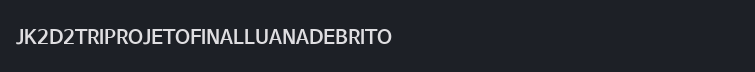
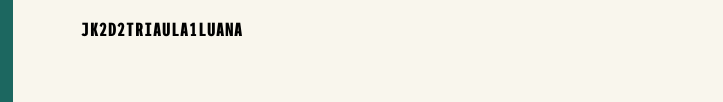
[16,29,392,45] JK2D2TRIPROJETOFINALLUANADEBRITO -> [81,22,243,37] JK2D2TRIAULA1LUANA

